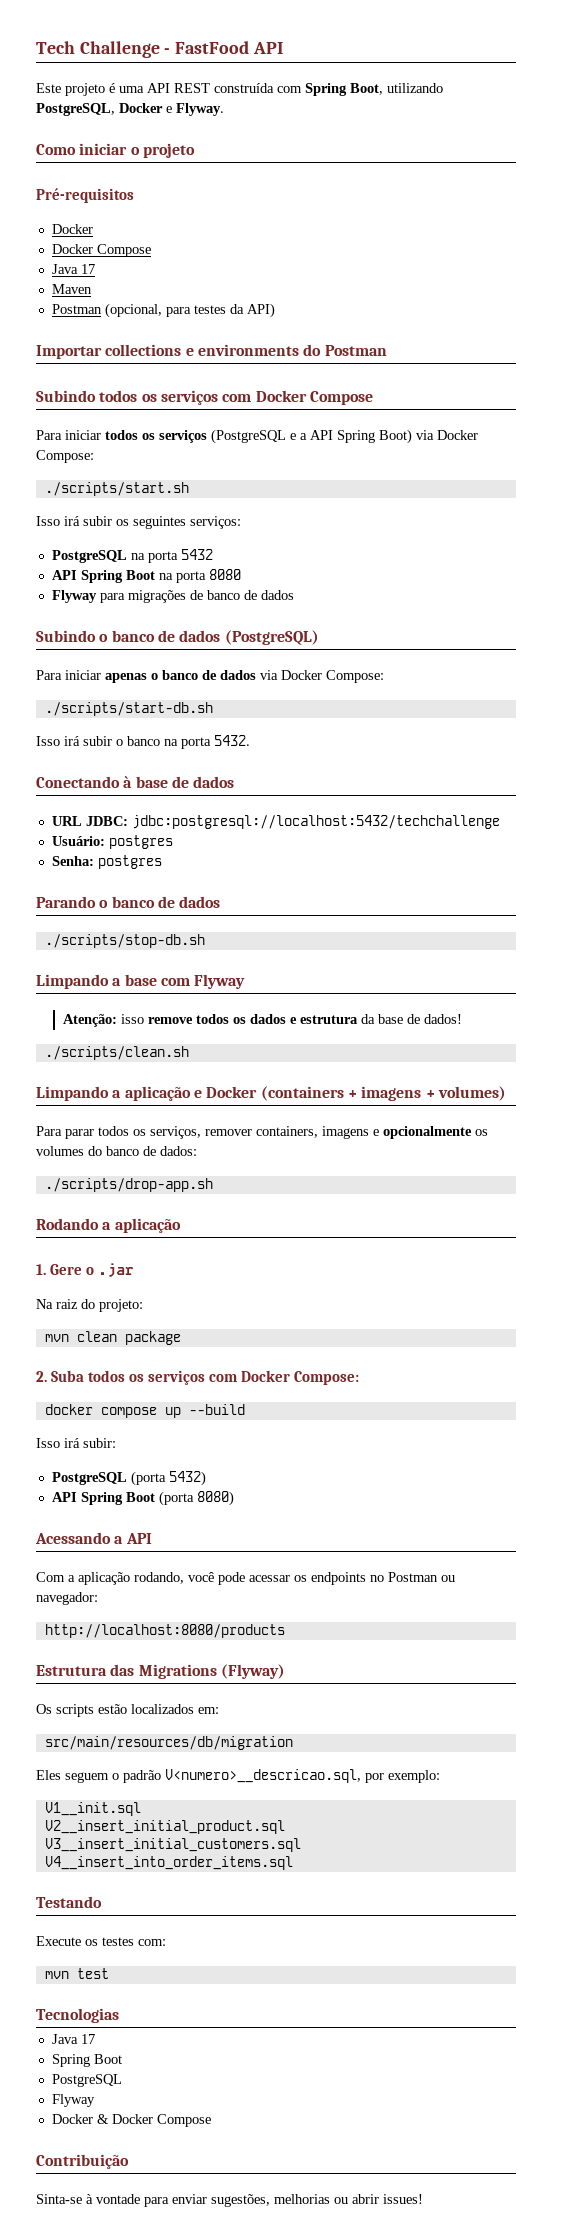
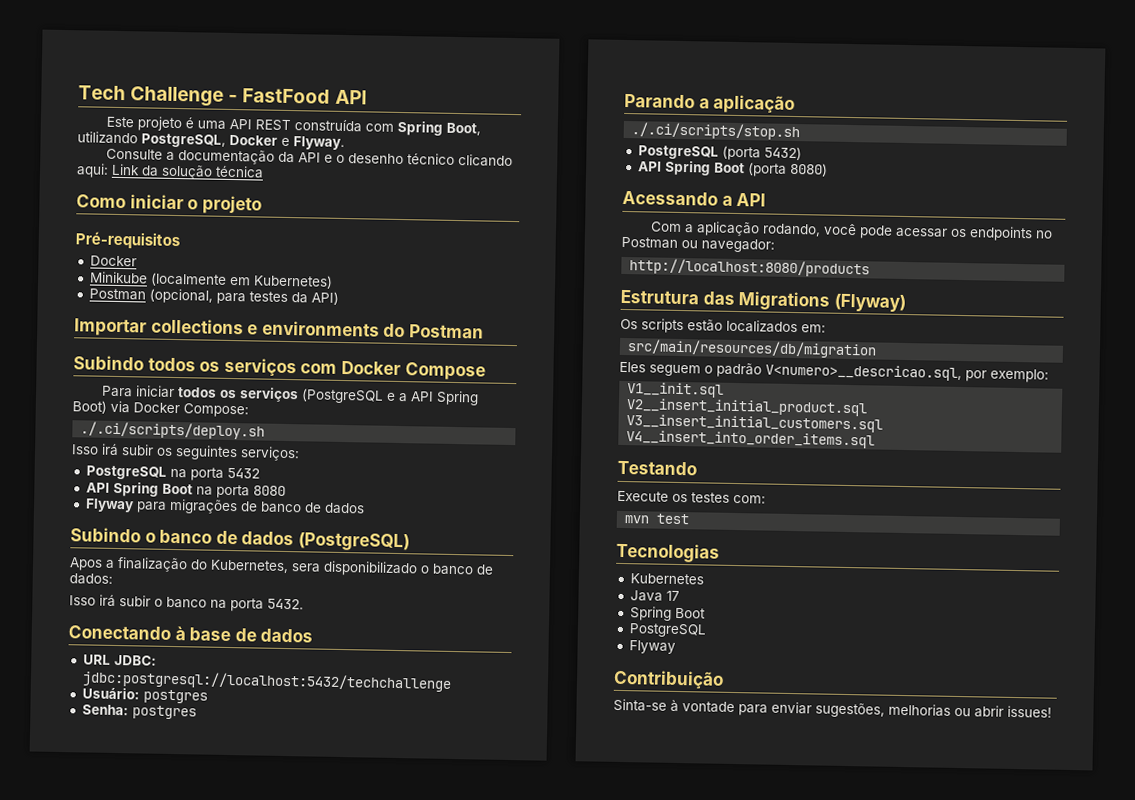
(224, 109) none -> [106,148,514,167] [76,163,264,180] // Consulte a documentação da API e o desenho técnico clicando aqui: Link da solução técnica
[51,244,151,257] [51,264,95,274] [51,284,92,294] Docker Compose // Java 17 // Maven -> [89,271,333,289] Minikube (localmente em Kubernetes)
[44,482,189,496] ./scripts/start.sh -> [80,421,266,440] ./.ci/scripts/deploy.sh
[36,670,384,683] [44,702,213,716] Para iniciar apenas o banco de dados via Docker Compose: // ./scripts/start-db.sh -> [69,557,494,577] [69,573,113,585] Apos a finalização do Kubernetes, sera disponibilizado o banco de dados:
[99,896,221,908] [44,934,205,948] [36,974,246,989] [63,1014,463,1027] [44,1046,189,1060] [36,1086,506,1101] [36,1126,488,1139] [36,1146,197,1156] [44,1178,213,1192] [36,1218,181,1233] [36,1263,135,1277] [36,1299,143,1312] [44,1331,181,1345] [36,1370,360,1385] [44,1404,245,1418] [36,1438,116,1448] o banco de dados // ./scripts/stop-db.sh // Limpando a base com Flyway // Atenção: isso remove todos os dados e estrutura da base de dados! // ./scripts/clean.sh // Limpando a aplicação e Docker (containers + imagens + volumes) // Para parar todos os serviços, remover containers, imagens e opcionalmente os volumes do banco de dados: // ./scripts/drop-app.sh // Rodando a aplicação // 1. Gere o .jar // Na raiz do projeto: // mvn clean package // 2. Suba todos os serviços com Docker Compose: // docker compose up --build // Isso irá subir: -> [698,94,796,115] [631,122,801,141] a aplicação // ./.ci/scripts/stop.sh
(119, 2015) none -> [629,573,704,585] // Kubernetes
[51,2114,211,2127] // Docker & Docker Compose -> (676, 647) none

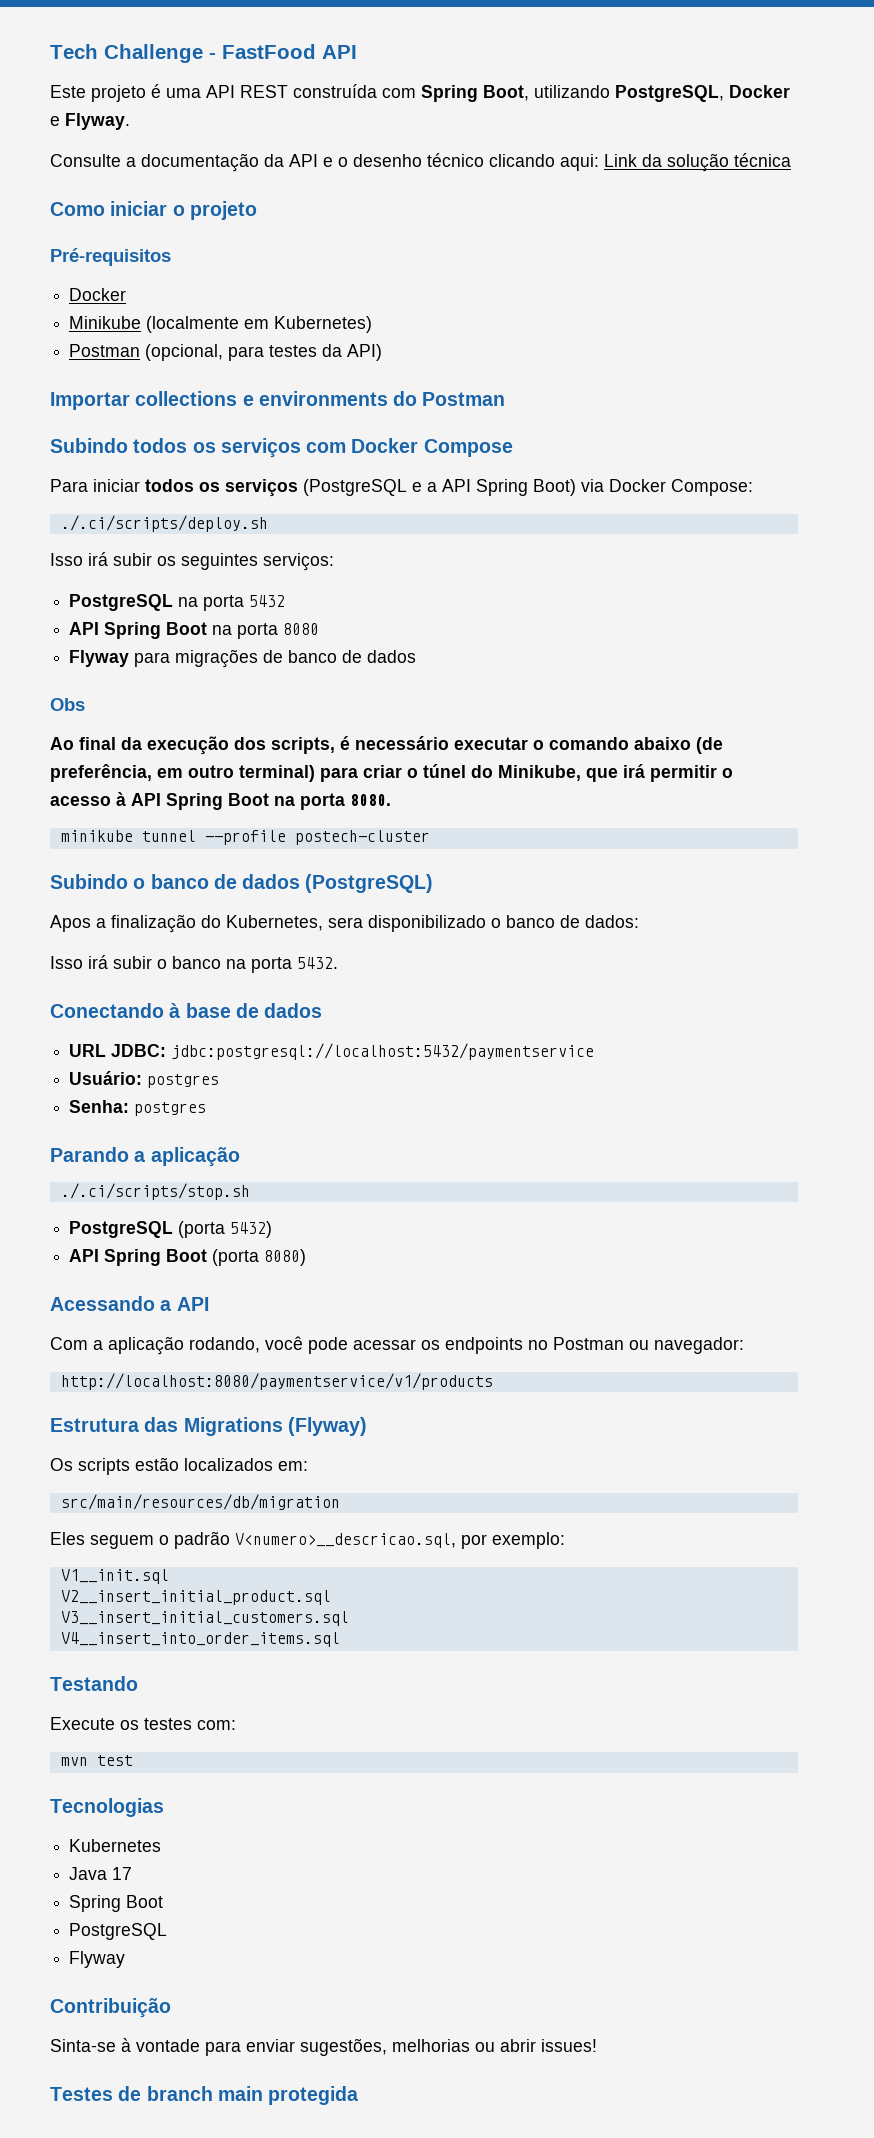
(365, 508) none -> [50,698,85,711] [50,736,723,755] [50,764,733,782] [50,792,391,810] [60,830,430,845] // Obs // Ao final da execução dos scripts, é necessário executar o comando abaixo (de preferência, em outro terminal) para criar o túnel do Minikube, que irá permitir o acesso à API Spring Boot na porta 8080. // minikube tunnel --profile postech-cluster
[81,670,452,692] jdbc:postgresql://localhost:5432/techchallenge -> [171,1043,595,1060] jdbc:postgresql://localhost:5432/paymentservice
[629,258,871,278] http://localhost:8080/products -> [60,1373,493,1390] http://localhost:8080/paymentservice/v1/products
(1052, 711) none -> [50,2086,359,2105] // Testes de branch main protegida

